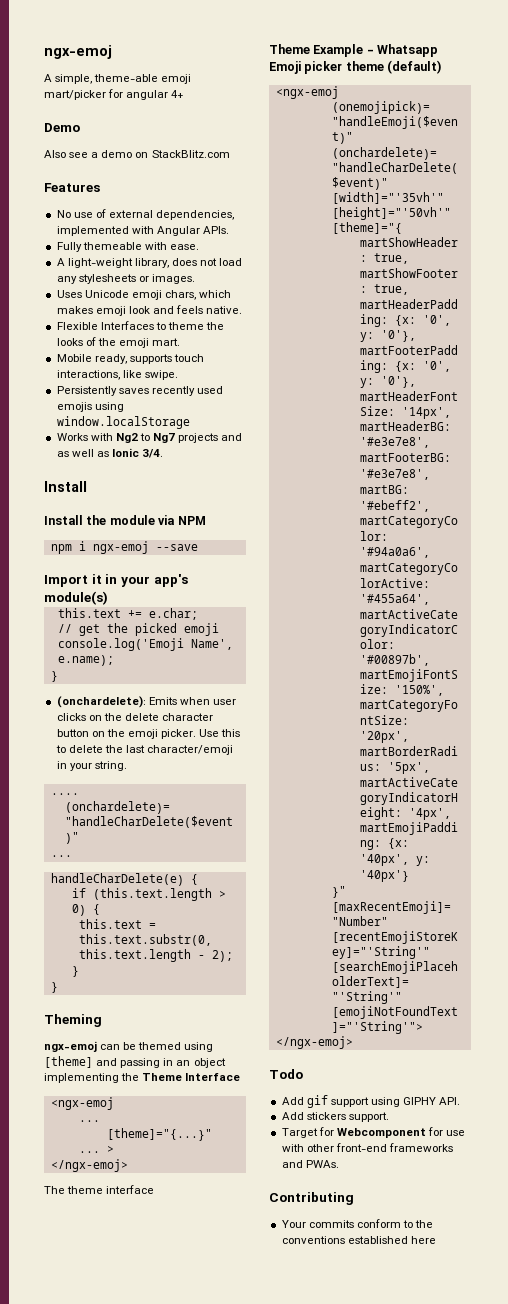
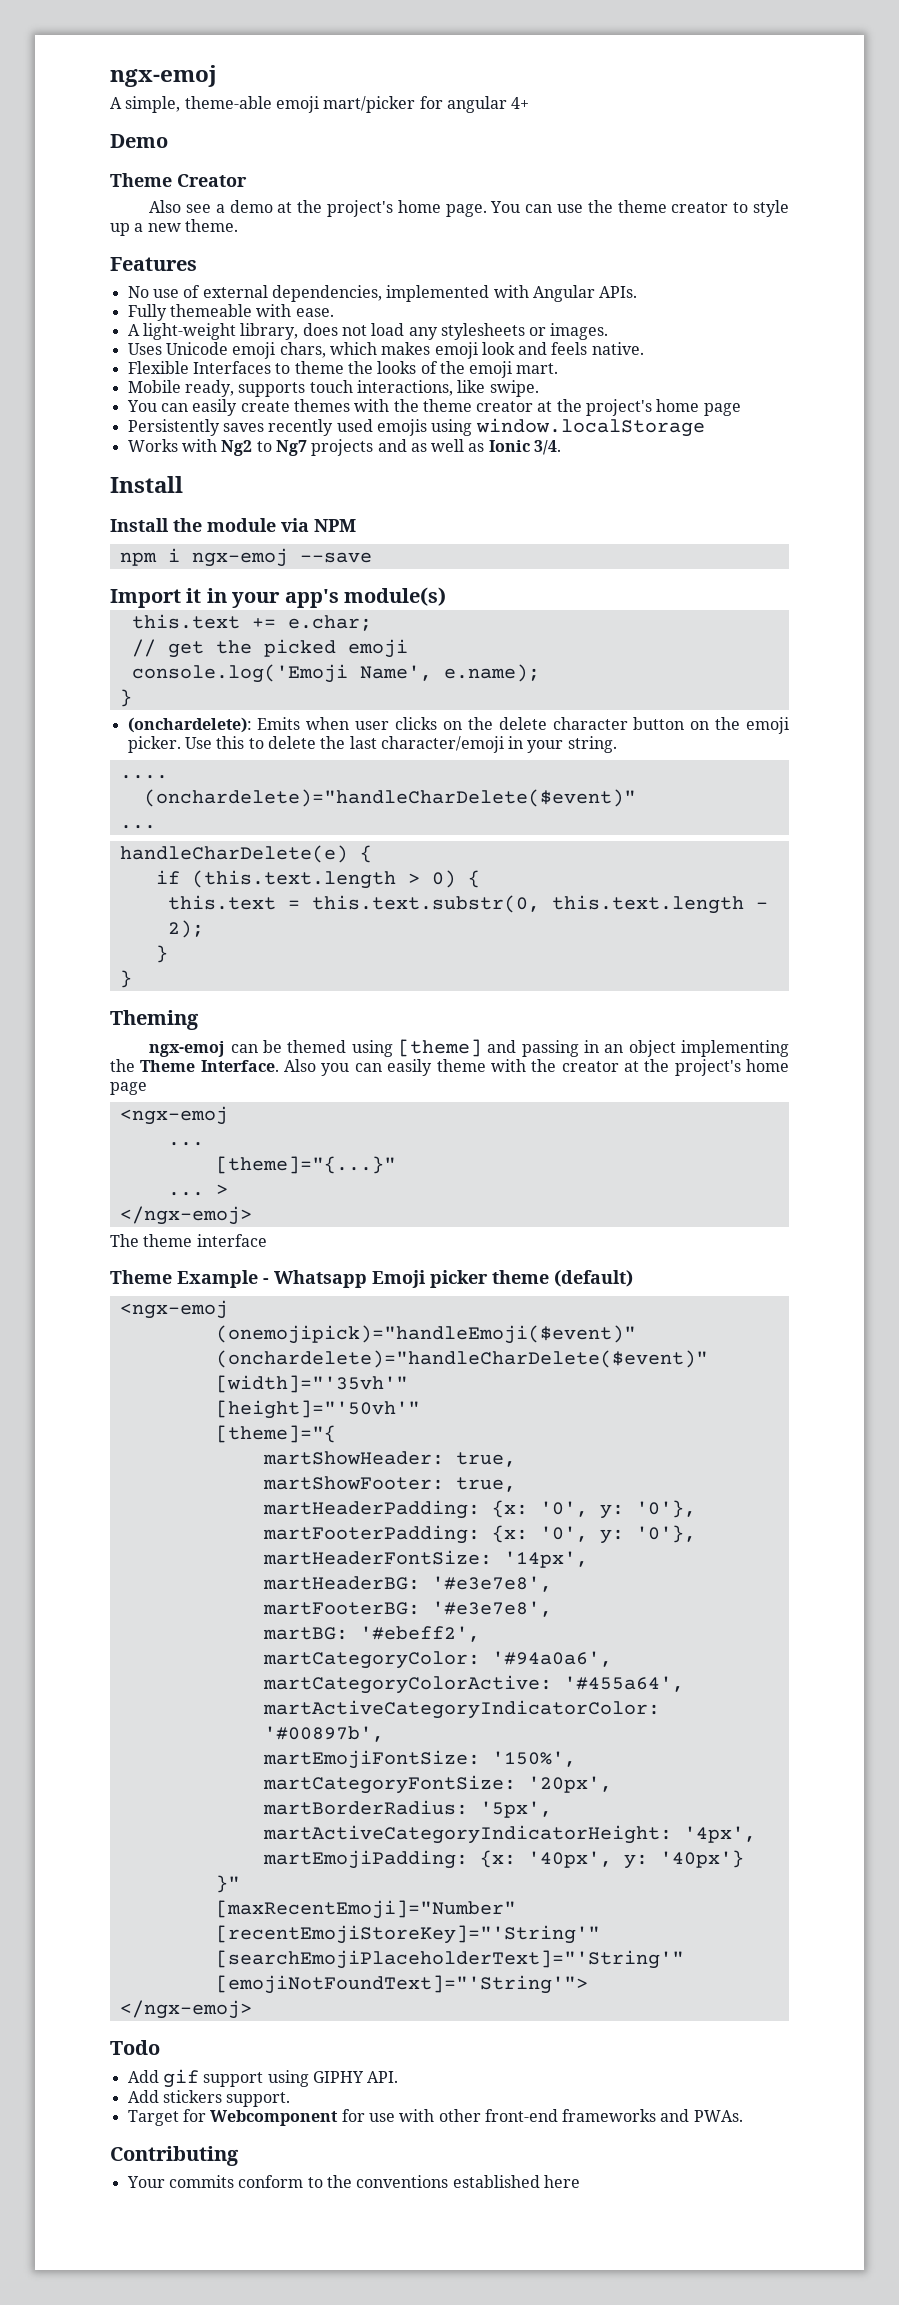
(80, 127) none -> [110,173,247,187] // Theme Creator
[135,150,230,158] on StackBlitz.com -> [277,200,789,217] [110,219,238,236] at the project's home page. You can use the theme creator to style up a new theme.
(178, 375) none -> [126,399,741,416] // You can easily create themes with the theme creator at the project's home page
[185,1073,241,1081] Interface -> [200,1059,789,1076] [110,1082,147,1095] Interface. Also you can easily theme with the creator at the project's home page

